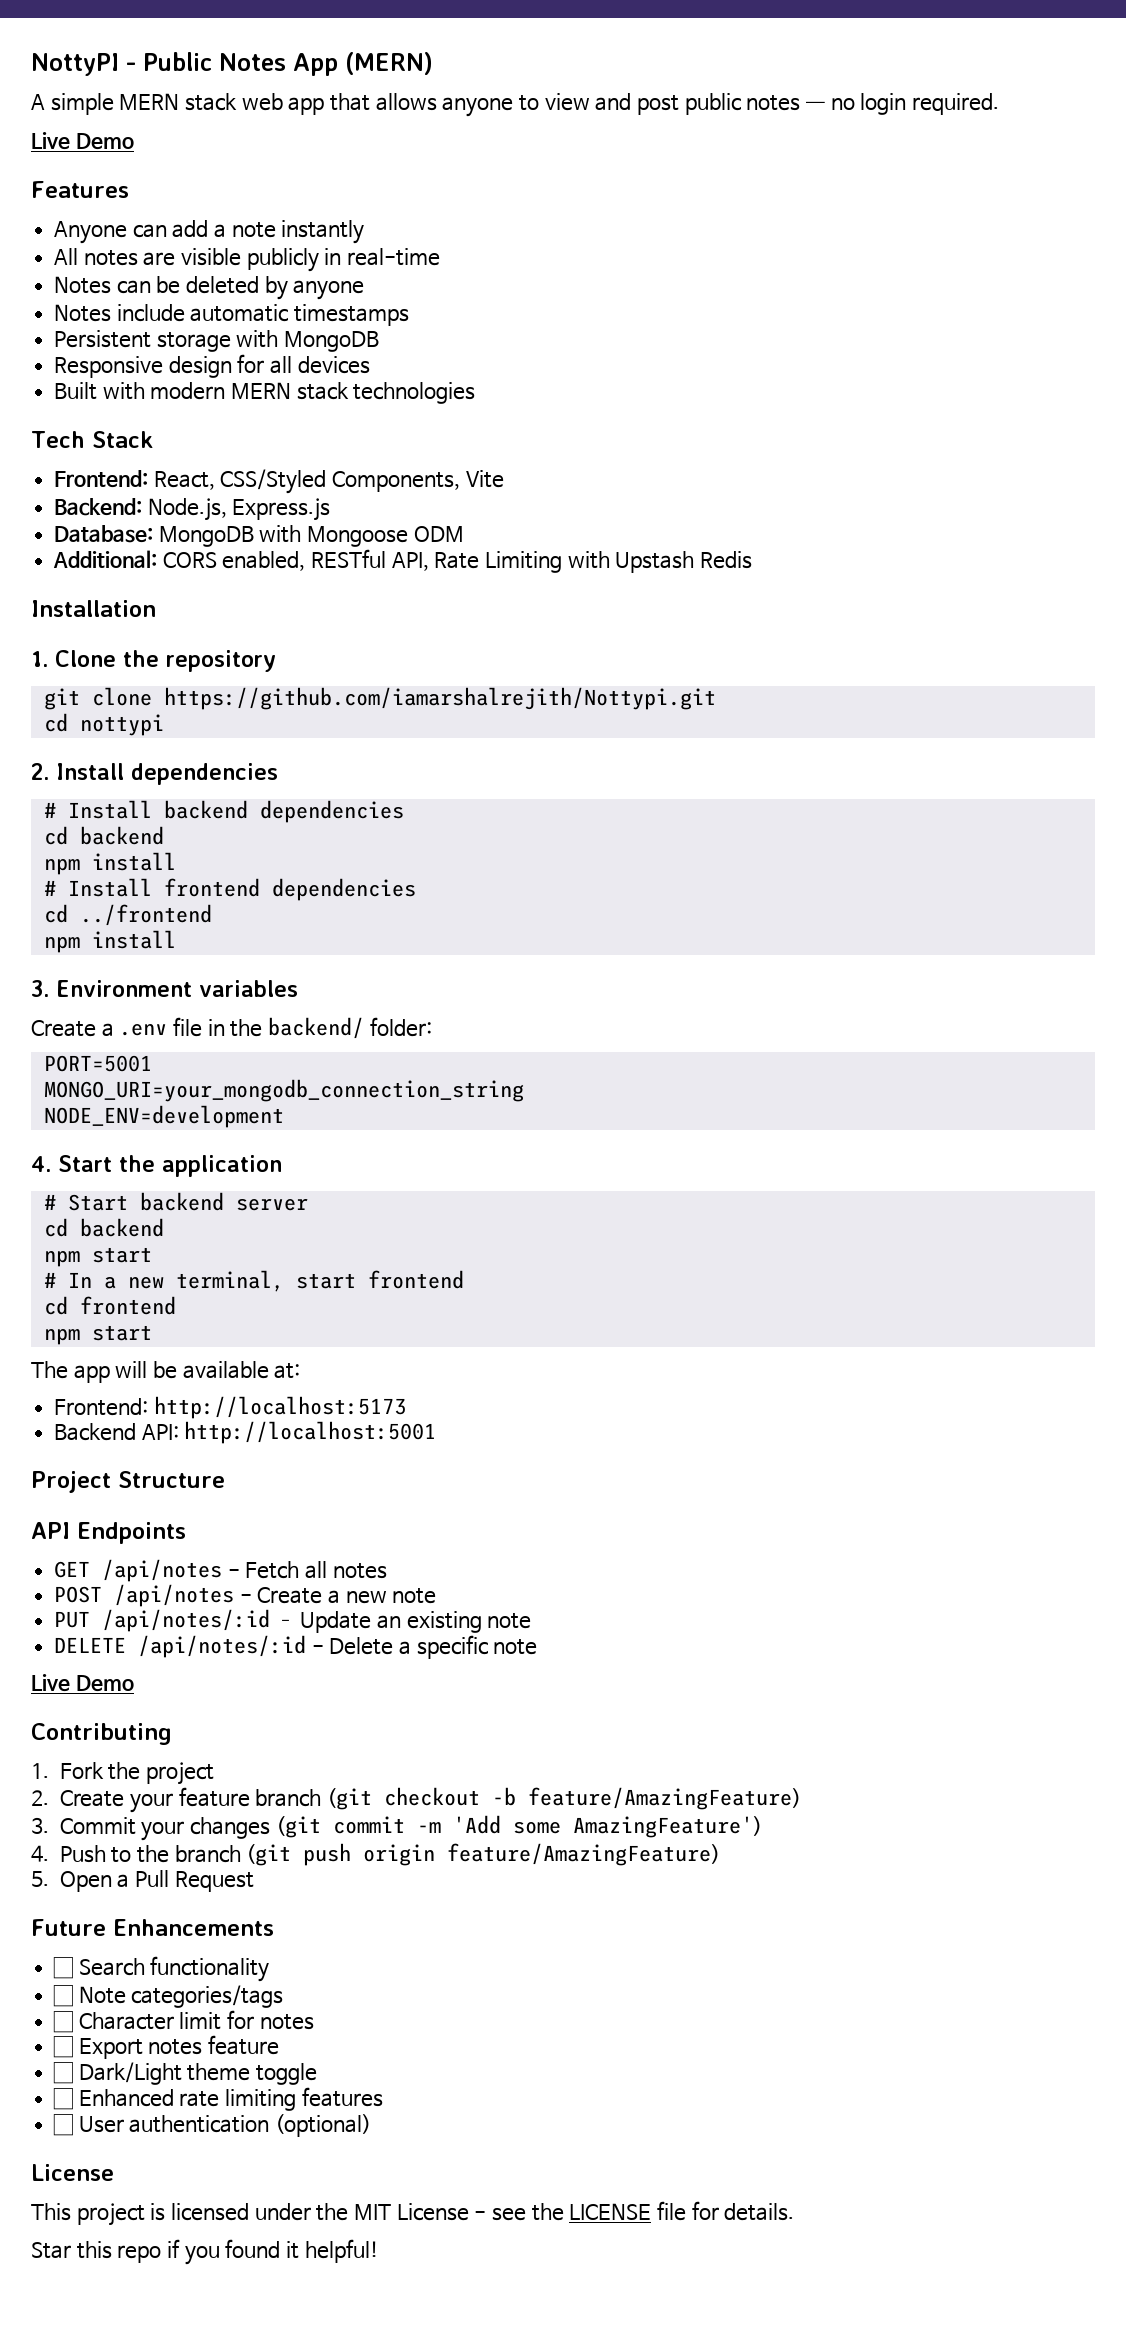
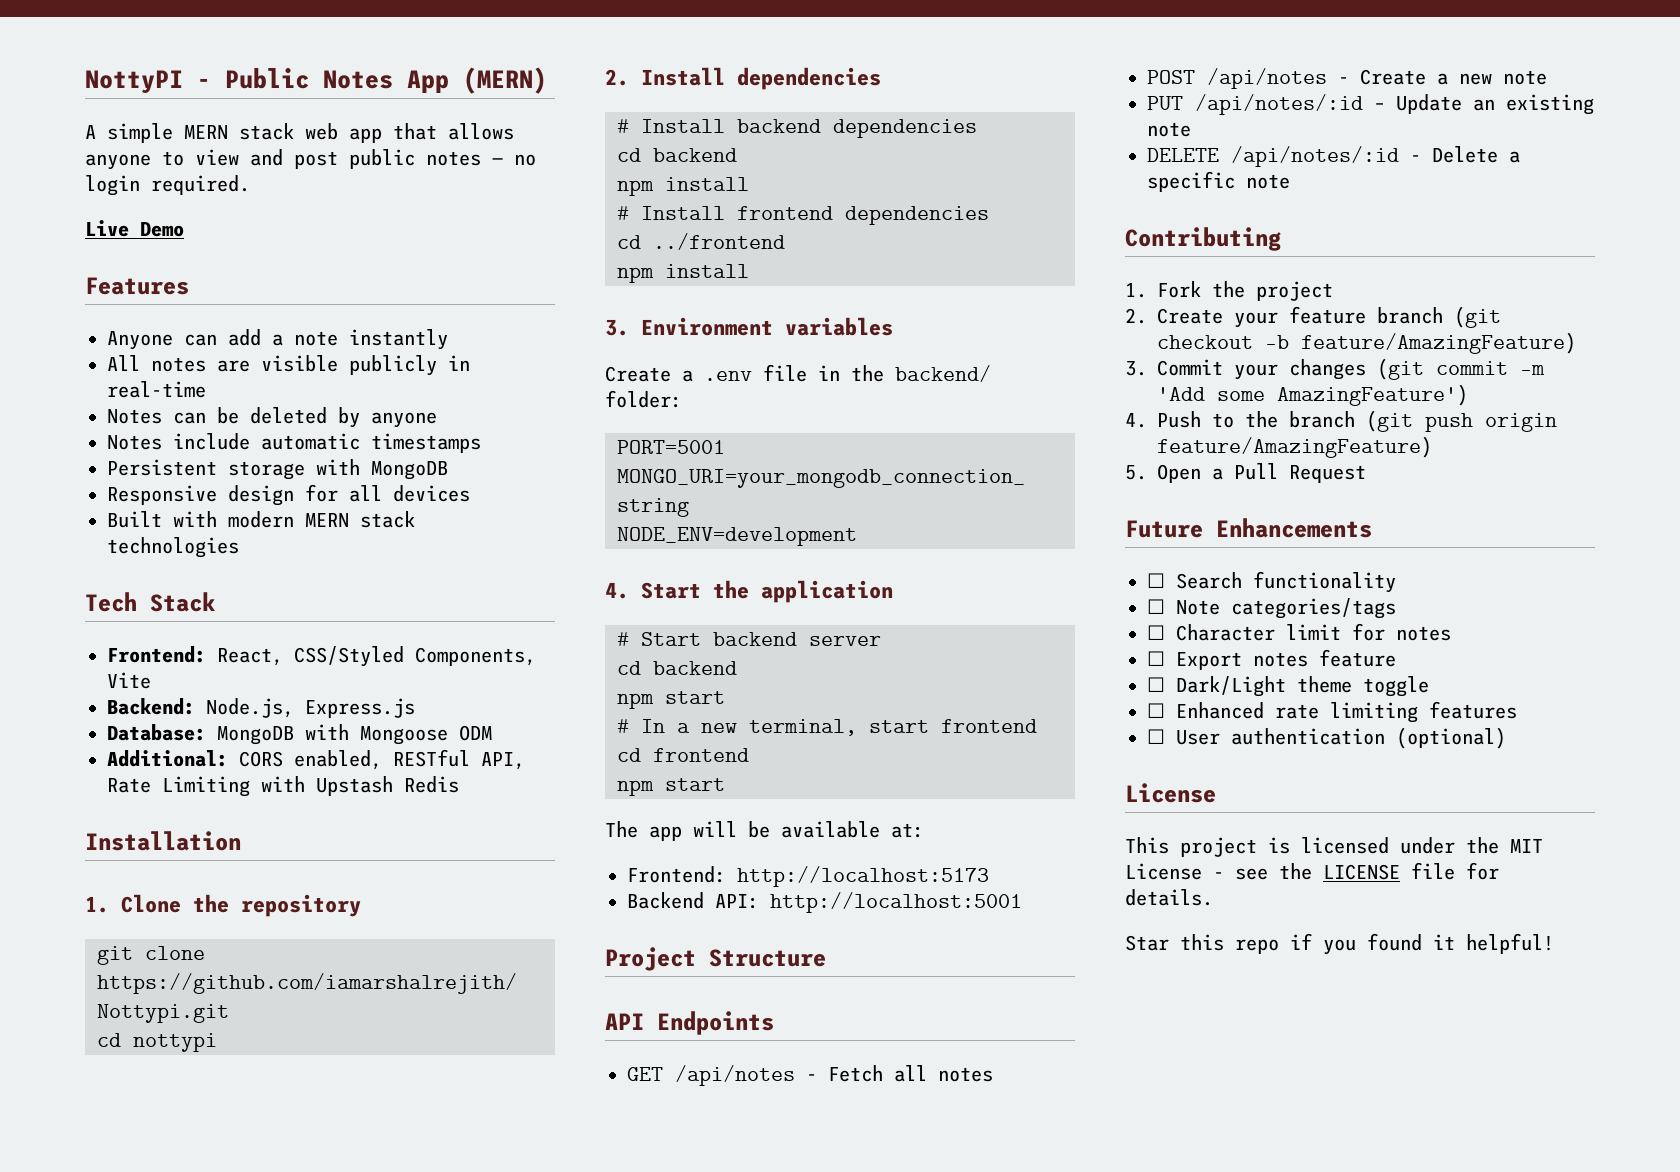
[31,1674,134,1692] // Live Demo -> (1290, 181) none

